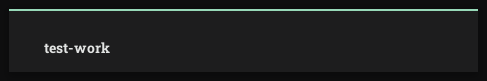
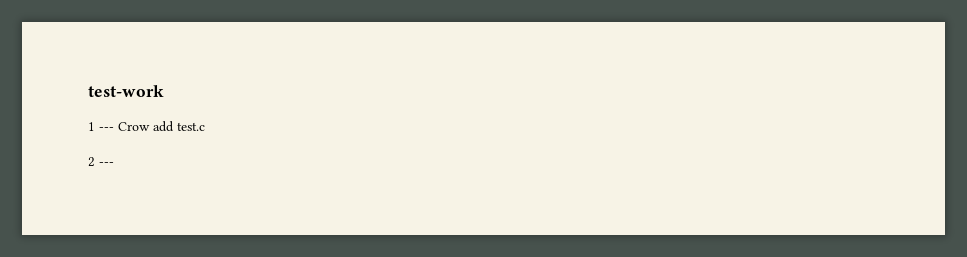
(110, 48) none -> [88,121,205,132] [88,157,114,167] // 1 --- Crow add test.c // 2 ---

